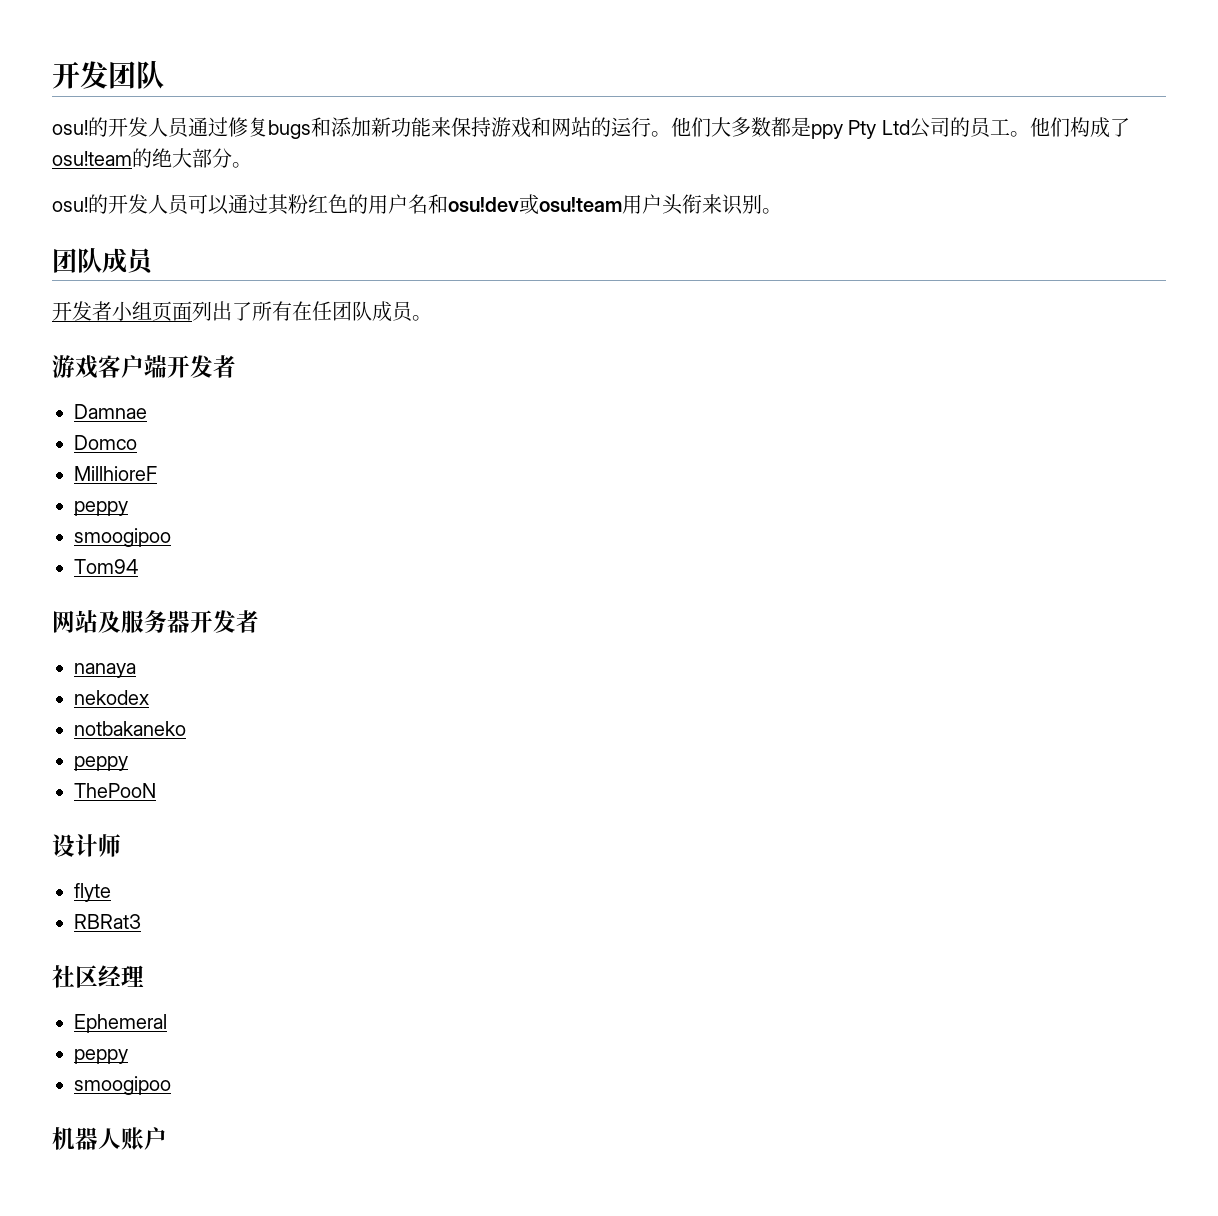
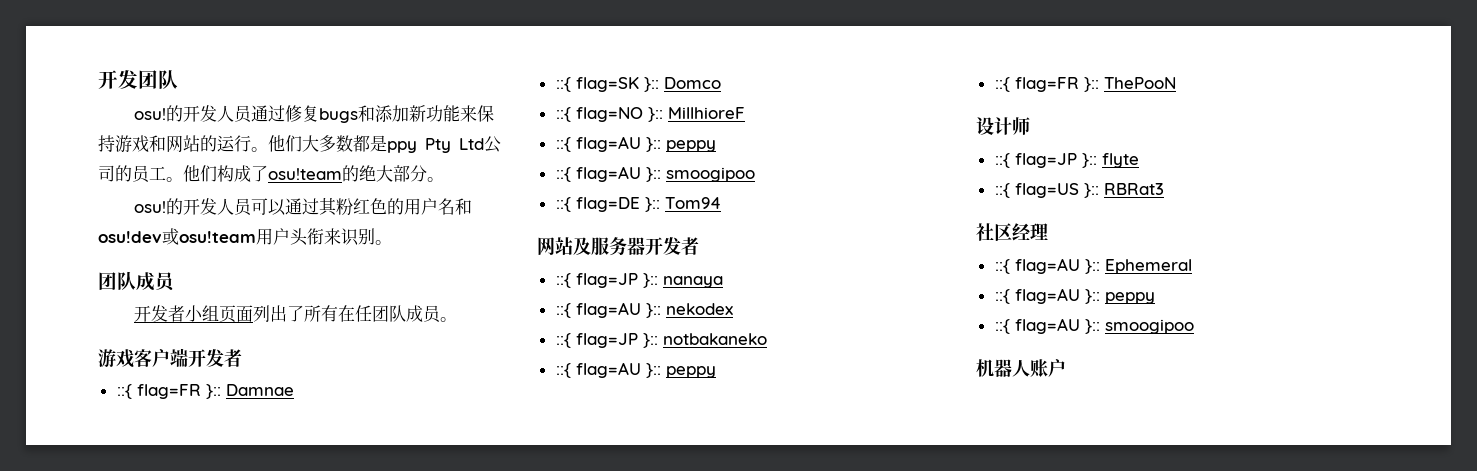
[74,404,147,419] [74,435,137,450] [74,466,157,481] [74,501,128,516] [74,528,171,547] Damnae // Domco // MillhioreF // peppy // smoogipoo // -> [116,384,294,399] [555,77,721,92] [555,107,745,122] [555,136,716,152] [555,166,755,182] [555,197,660,212] ::{ flag=FR }:: Damnae // ::{ flag=SK }:: Domco // ::{ flag=NO }:: MillhioreF // ::{ flag=AU }:: peppy // ::{ flag=AU }:: smoogipoo // ::{ flag=DE }::
[74,663,136,678] [74,690,149,705] [74,721,186,736] [74,756,128,771] [74,783,156,798] [52,834,121,857] [74,883,111,902] [74,914,141,929] [52,965,144,988] [74,1014,167,1033] [74,1049,128,1064] nanaya // nekodex // notbakaneko // peppy // ThePooN // 设计师 // flyte // RBRat3 // 社区经理 // Ephemeral // peppy // -> [555,273,723,288] [555,302,733,318] [555,333,767,348] [555,362,716,378] [994,77,1176,92] [976,117,1030,135] [994,153,1139,168] [994,183,1164,198] [976,223,1048,241] [994,258,1192,274] [994,288,1155,304] [994,318,1100,334] ::{ flag=JP }:: nanaya // ::{ flag=AU }:: nekodex // ::{ flag=JP }:: notbakaneko // ::{ flag=AU }:: peppy // ::{ flag=FR }:: ThePooN // 设计师 // ::{ flag=JP }:: flyte // ::{ flag=US }:: RBRat3 // 社区经理 // ::{ flag=AU }:: Ephemeral // ::{ flag=AU }:: peppy // ::{ flag=AU }::

